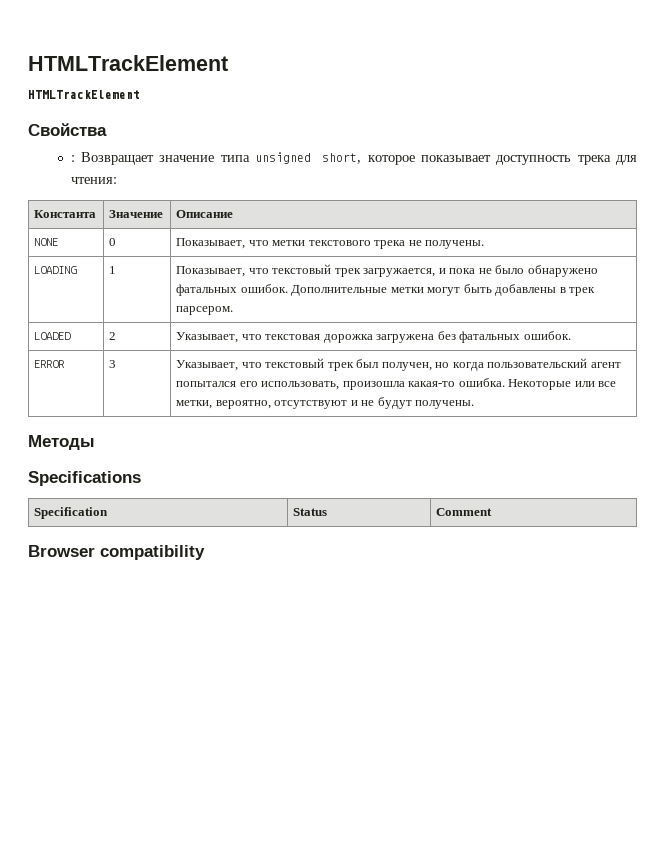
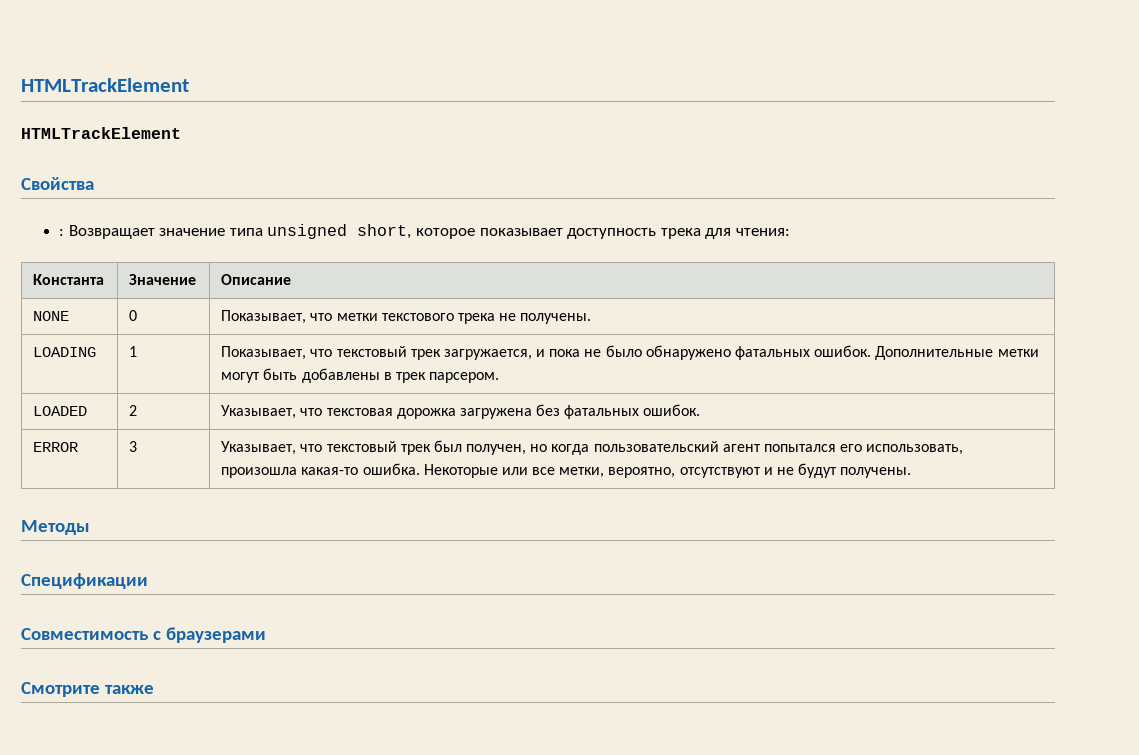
[28,471,141,486] [34,507,109,519] [293,508,328,516] [436,508,493,516] [28,545,205,560] Specifications // Specification | Status | Comment // Browser compatibility -> [21,573,148,589] [21,627,266,643] [21,682,154,697] Спецификации // Совместимость с браузерами // Смотрите также

